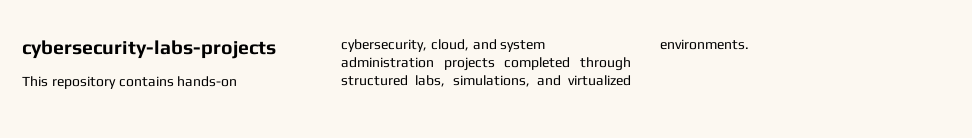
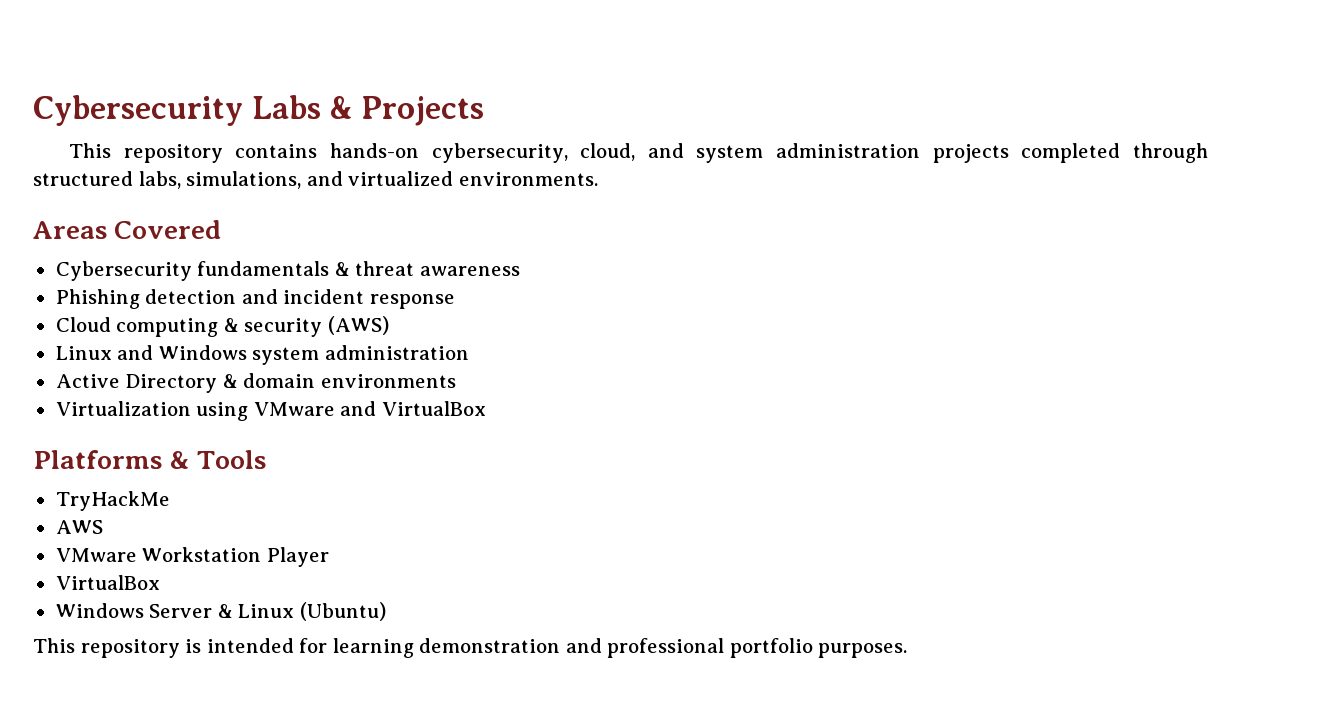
[22,40,276,59] cybersecurity-labs-projects -> [33,95,484,126] Cybersecurity Labs & Projects
(749, 44) none -> [33,220,222,239] [55,261,520,281] [55,289,455,309] [55,316,389,337] [55,345,469,365] [55,373,456,393] [55,401,486,421] [33,450,266,469] [55,491,170,511] [55,520,103,534] [55,547,329,567] [55,575,160,590] [55,602,386,621] [33,638,908,658] // Areas Covered // Cybersecurity fundamentals & threat awareness // Phishing detection and incident response // Cloud computing & security (AWS) // Linux and Windows system administration // Active Directory & domain environments // Virtualization using VMware and VirtualBox // Platforms & Tools // TryHackMe // AWS // VMware Workstation Player // VirtualBox // Windows Server & Linux (Ubuntu) // This repository is intended for learning demonstration and professional portfolio purposes.

